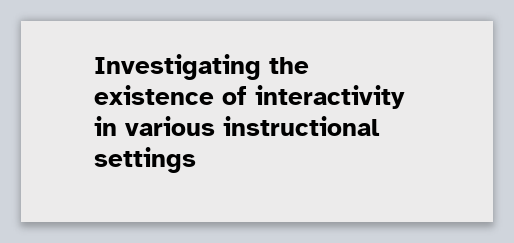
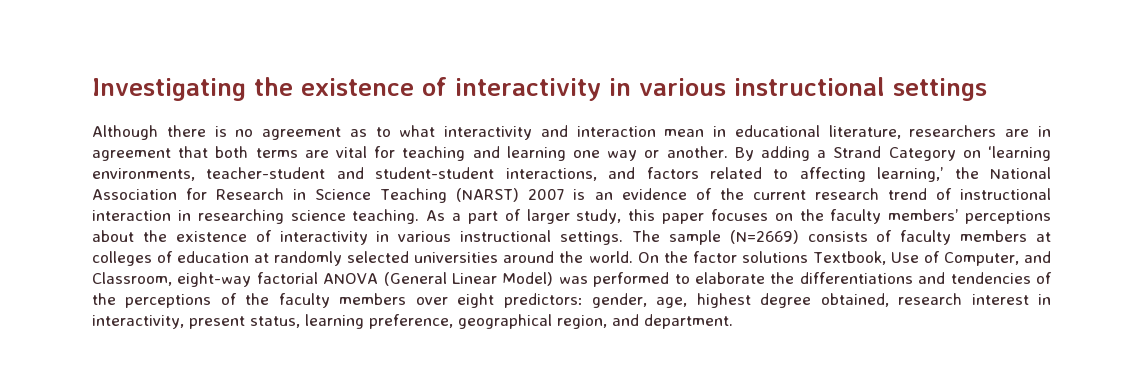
(196, 160) none -> [92,125,1051,140] [92,146,1052,161] [92,167,1051,182] [92,188,1051,203] [92,209,1052,224] [92,230,1051,245] [92,251,1051,266] [92,272,1052,287] [92,293,1051,308] [92,314,733,329] // Although there is no agreement as to what interactivity and interaction mean in educational literature, researchers are in agreement that both terms are vital for teaching and learning one way or another. By adding a Strand Category on ‘learning environments, teacher-student and student-student interactions, and factors related to affecting learning,’ the National Association for Research in Science Teaching (NARST) 2007 is an evidence of the current research trend of instructional interaction in researching science teaching. As a part of larger study, this paper focuses on the faculty members’ perceptions about the existence of interactivity in various instructional settings. The sample (N=2669) consists of faculty members at colleges of education at randomly selected universities around the world. On the factor solutions Textbook, Use of Computer, and Classroom, eight-way factorial ANOVA (General Linear Model) was performed to elaborate the differentiations and tendencies of the perceptions of the faculty members over eight predictors: gender, age, highest degree obtained, research interest in interactivity, present status, learning preference, geographical region, and department.

